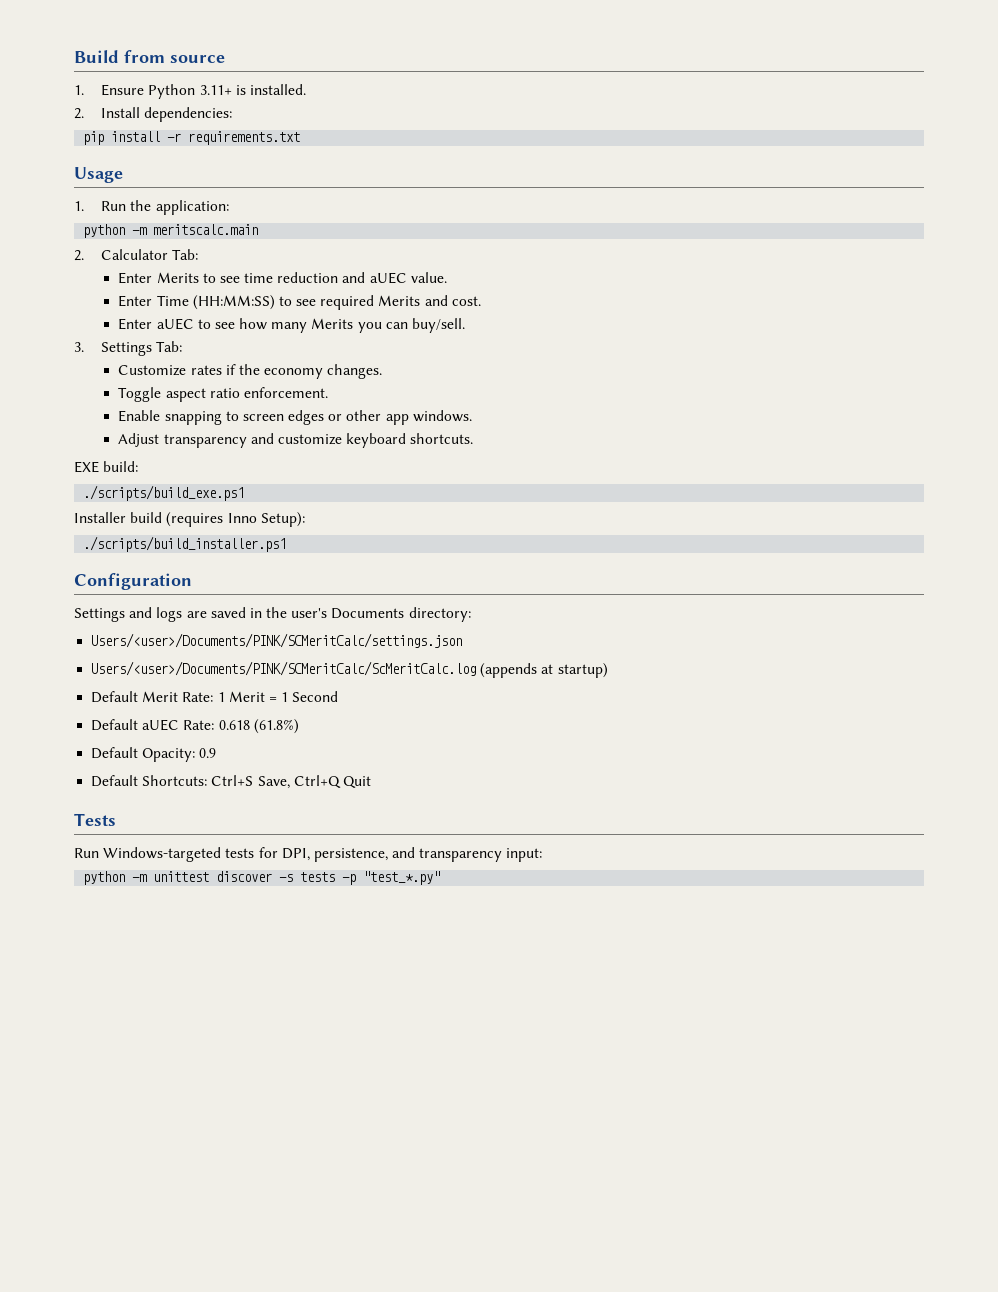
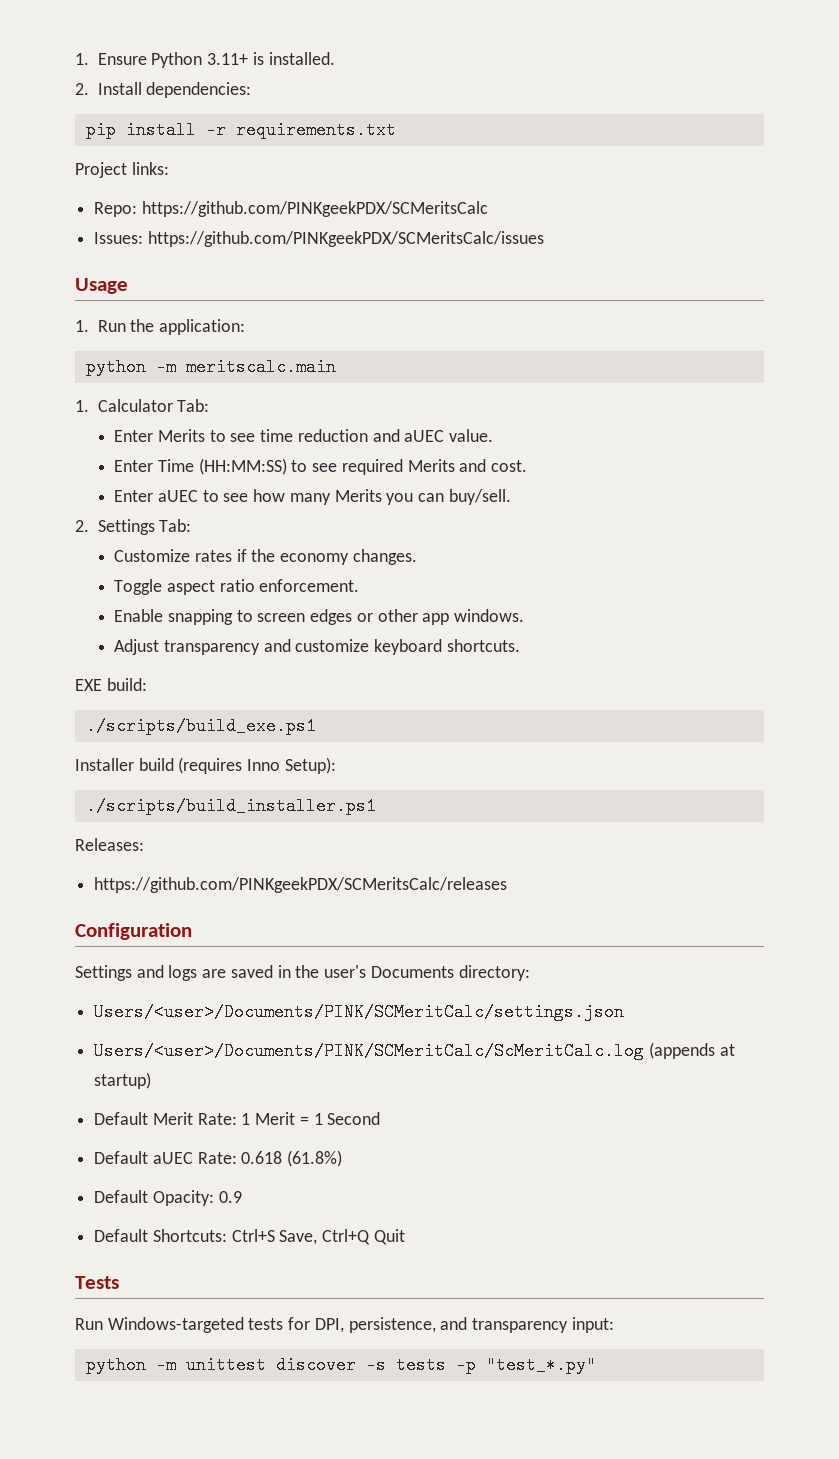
[74,50,225,63] Build from source // -> (75, 59) none
(301, 138) none -> [75,162,169,178] [94,201,488,217] [94,231,544,247] // Project links: // Repo: https://github.com/PINKgeekPDX/SCMeritsCalc // Issues: https://github.com/PINKgeekPDX/SCMeritsCalc/issues
[74,250,84,261] 2. -> [75,400,89,412] 1.
[74,342,84,352] 3. -> [75,520,89,532] 2.
(287, 544) none -> [75,838,144,851] [94,877,508,893] // Releases: // https://github.com/PINKgeekPDX/SCMeritsCalc/releases

